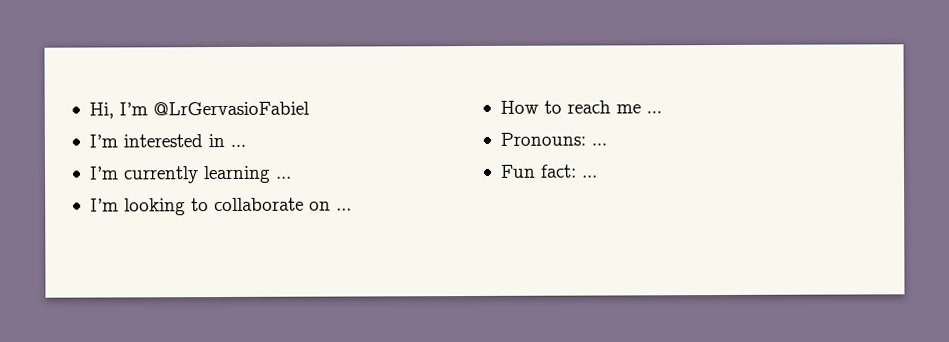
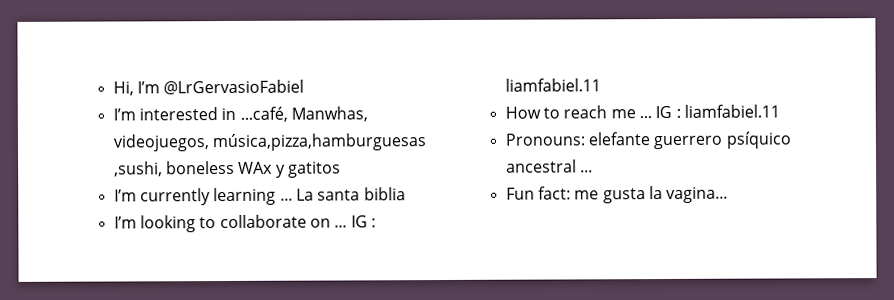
[229,144,246,147] ... -> [239,106,368,122] [112,133,427,152] [113,160,341,178] ...café, Manwhas, videojuegos, música,pizza,hamburguesas ,sushi, boneless WAx y gatitos
(292, 177) none -> [295,187,406,201] La santa biblia
(352, 209) none -> [350,215,376,228] [504,78,601,92] IG : liamfabiel.11
[499,132,586,146] // Pronouns: -> [655,104,780,119] [504,131,791,150] [505,159,577,173] IG : liamfabiel.11 // Pronouns: elefante guerrero psíquico ancestral
[581,175,598,178] ... -> [574,186,729,204] me gusta la vagina...

